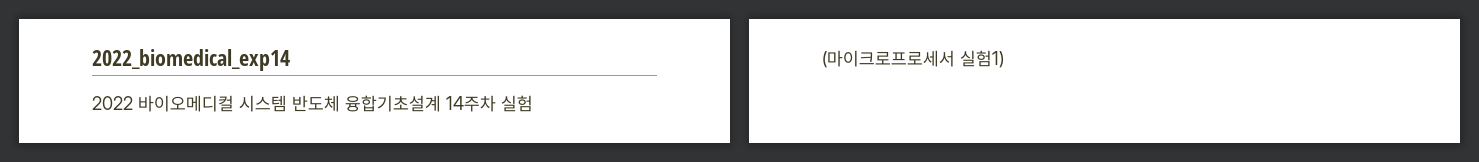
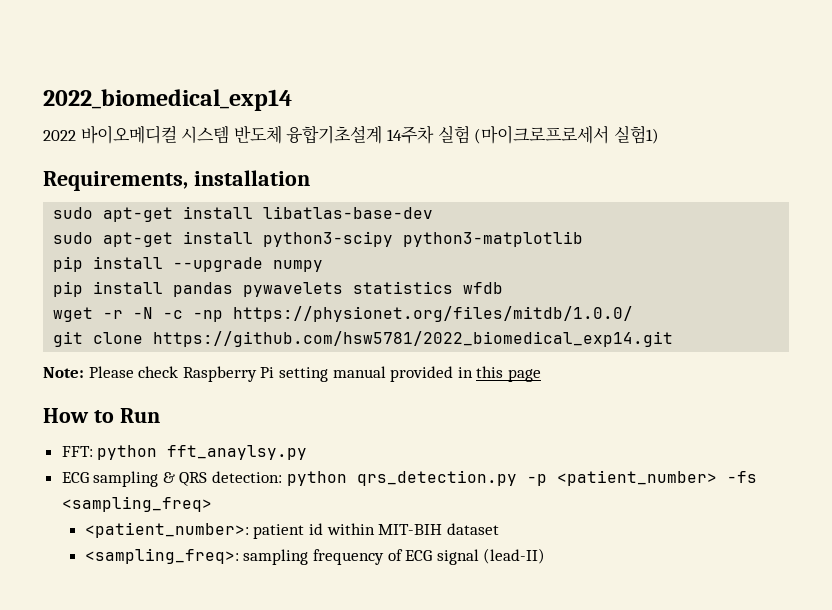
(1004, 59) none -> [43,170,310,191] [53,206,434,222] [53,231,584,247] [53,256,324,272] [53,281,504,297] [53,306,634,322] [53,331,674,347] [43,366,541,382] [43,408,160,423] [61,445,308,460] [61,470,757,487] [61,496,212,512] [84,522,499,539] [84,548,546,565] // Requirements, installation // sudo apt-get install libatlas-base-dev // sudo apt-get install python3-scipy python3-matplotlib // pip install --upgrade numpy // pip install pandas pywavelets statistics wfdb // wget -r -N -c -np https://physionet.org/files/mitdb/1.0.0/ // git clone https://github.com/hsw5781/2022_biomedical_exp14.git // Note: Please check Raspberry Pi setting manual provided in this page // How to Run // FFT: python fft_anaylsy.py // ECG sampling & QRS detection: python qrs_detection.py -p <patient_number> -fs <sampling_freq> // <patient_number>: patient id within MIT-BIH dataset // <sampling_freq>: sampling frequency of ECG signal (lead-II)

